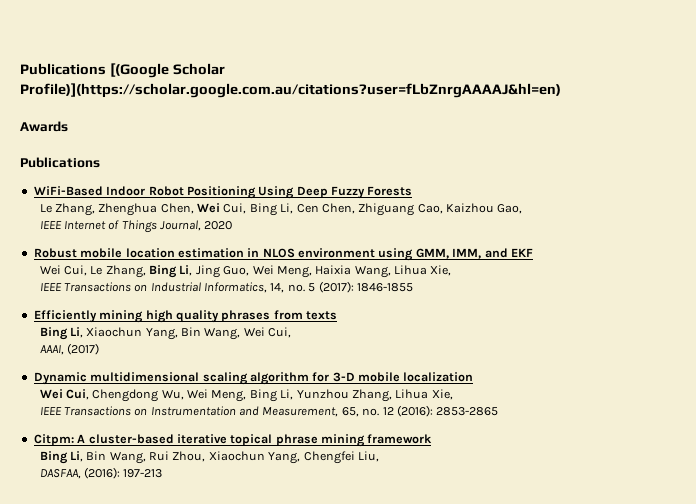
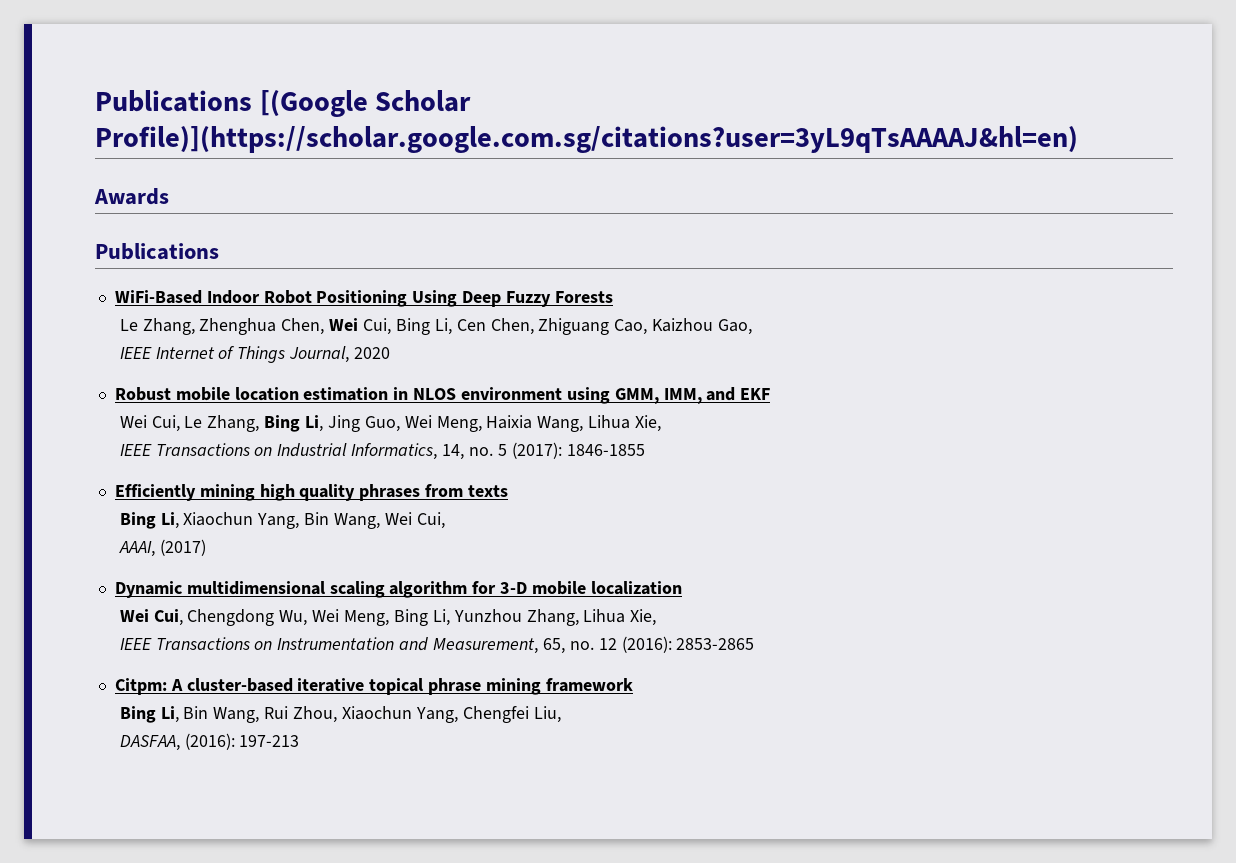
[20,83,561,98] Profile)](https://scholar.google.com.au/citations?user=fLbZnrgAAAAJ&hl=en) -> [95,126,1078,153] Profile)](https://scholar.google.com.sg/citations?user=3yL9qTsAAAAJ&hl=en)

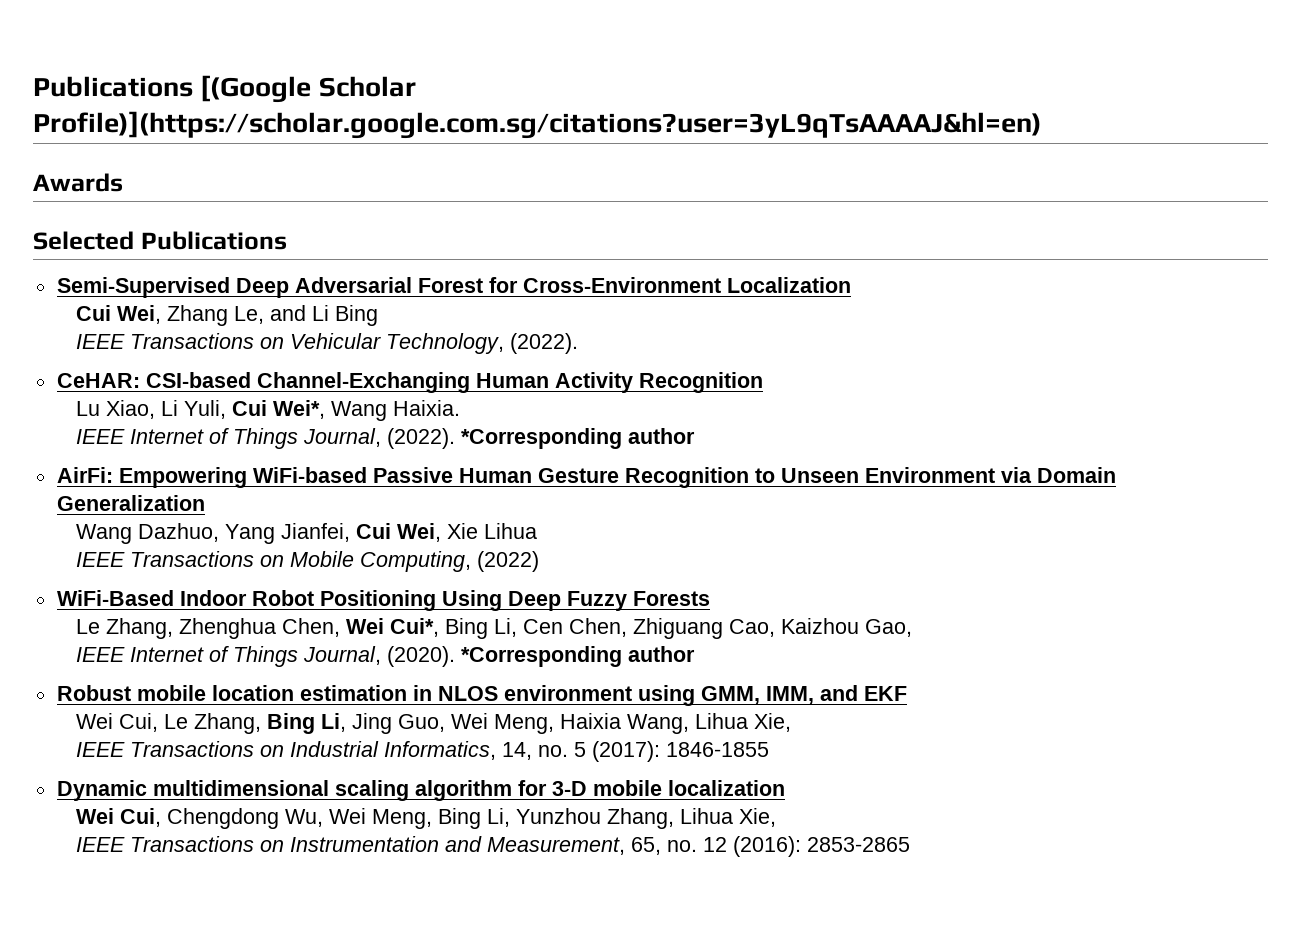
[95,243,219,260] Publications -> [33,231,287,250] [56,277,851,298] [75,305,378,326] [75,333,578,354] [56,372,763,393] [75,400,460,421] [75,428,695,449] [56,467,1116,488] [56,495,205,511] [75,523,537,544] [75,551,539,572] Selected Publications // Semi-Supervised Deep Adversarial Forest for Cross-Environment Localization // Cui Wei, Zhang Le, and Li Bing // IEEE Transactions on Vehicular Technology, (2022). // CeHAR: CSI-based Channel-Exchanging Human Activity Recognition // Lu Xiao, Li Yuli, Cui Wei*, Wang Haixia. // IEEE Internet of Things Journal, (2022). *Corresponding author // AirFi: Empowering WiFi-based Passive Human Gesture Recognition to Unseen Environment via Domain Generalization // Wang Dazhuo, Yang Jianfei, Cui Wei, Xie Lihua // IEEE Transactions on Mobile Computing, (2022)
[363,318,392,335] Cui, -> [389,618,439,637] Cui*,
[354,347,391,359] 2020 -> [386,646,695,667] (2020). *Corresponding author
[114,484,508,501] [119,512,445,529] [118,539,206,557] // Efficiently mining high quality phrases from texts // Bing Li, Xiaochun Yang, Bin Wang, Wei Cui, // AAAI, (2017) -> (769, 749) none
[114,678,633,695] [119,706,561,723] [119,733,300,751] // Citpm: A cluster-based iterative topical phrase mining framework // Bing Li, Bin Wang, Rui Zhou, Xiaochun Yang, Chengfei Liu, // DASFAA, (2016): 197-213 -> (910, 844) none

